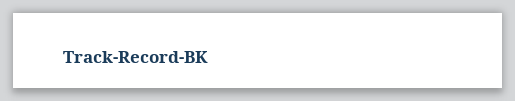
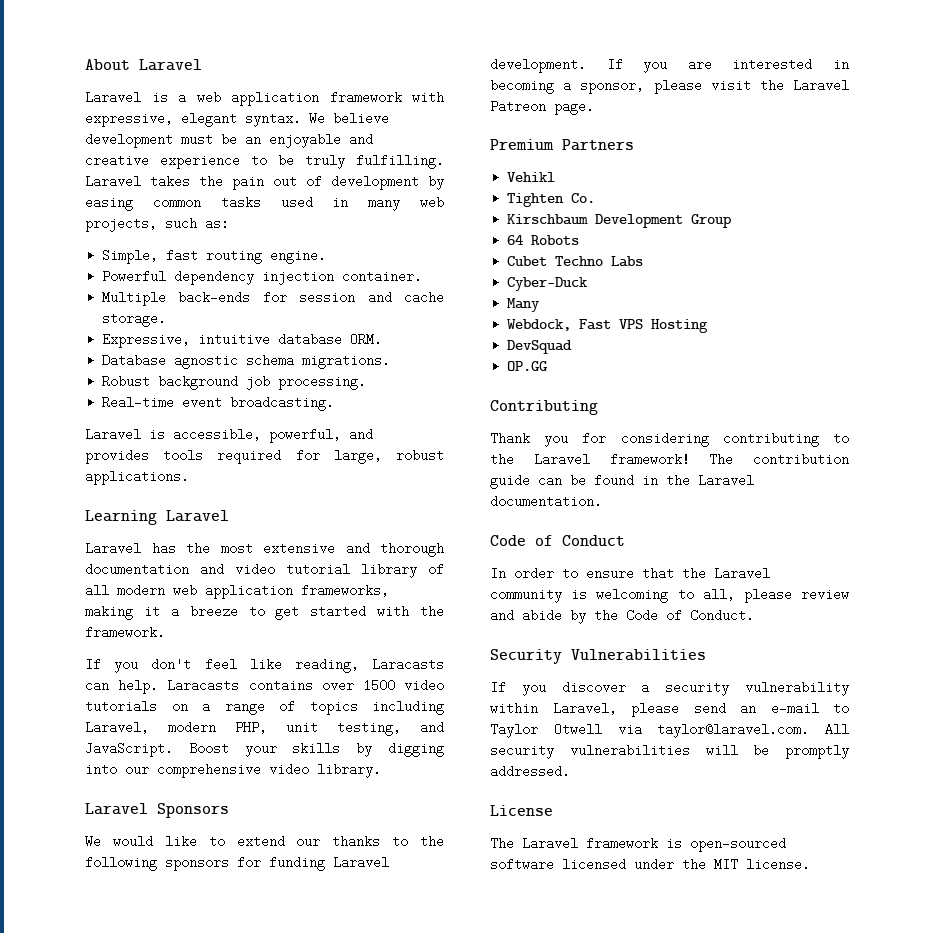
[63,51,208,63] Track-Record-BK -> [85,59,202,71] [85,91,444,106] [85,112,389,127] [85,133,373,148] [85,154,444,169] [85,175,444,190] [85,196,444,211] [85,217,229,232] [102,249,327,264] [102,270,423,285] [102,291,444,306] [102,312,167,327] [102,333,383,348] [102,354,391,369] [102,375,367,390] [102,396,335,411] [85,428,373,443] [85,449,444,464] [85,470,189,485] [85,510,229,525] [85,542,444,557] [85,563,444,578] [85,584,389,599] [85,605,444,620] [85,626,165,639] [85,658,444,673] [85,679,444,694] [85,700,444,715] [85,721,444,736] [85,742,445,757] [85,763,381,778] [85,803,229,818] [85,835,444,848] [85,856,389,871] [490,58,849,73] [490,79,849,94] [490,100,594,115] [490,139,634,151] [507,172,556,182] [507,193,596,207] [507,214,732,228] [507,235,580,245] [507,256,644,267] [507,277,589,291] [507,298,541,312] [507,319,709,333] [507,340,573,354] [507,361,548,371] [490,400,598,415] [490,432,849,447] [490,453,849,466] [490,474,754,489] [490,495,602,508] [490,535,625,546] [490,567,770,580] [490,588,849,603] [490,609,754,624] [490,649,706,664] [490,681,849,696] [490,702,849,717] [490,723,849,738] [490,744,849,759] [490,765,570,778] [490,805,553,816] [490,837,786,852] [490,858,810,871] About Laravel // Laravel is a web application framework with expressive, elegant syntax. We believe development must be an enjoyable and creative experience to be truly fulfilling. Laravel takes the pain out of development by easing common tasks used in many web projects, such as: // Simple, fast routing engine. // Powerful dependency injection container. // Multiple back-ends for session and cache storage. // Expressive, intuitive database ORM. // Database agnostic schema migrations. // Robust background job processing. // Real-time event broadcasting. // Laravel is accessible, powerful, and provides tools required for large, robust applications. // Learning Laravel // Laravel has the most extensive and thorough documentation and video tutorial library of all modern web application frameworks, making it a breeze to get started with the framework. // If you don't feel like reading, Laracasts can help. Laracasts contains over 1500 video tutorials on a range of topics including Laravel, modern PHP, unit testing, and JavaScript. Boost your skills by digging into our comprehensive video library. // Laravel Sponsors // We would like to extend our thanks to the following sponsors for funding Laravel development. If you are interested in becoming a sponsor, please visit the Laravel Patreon page. // Premium Partners // Vehikl // Tighten Co. // Kirschbaum Development Group // 64 Robots // Cubet Techno Labs // Cyber-Duck // Many // Webdock, Fast VPS Hosting // DevSquad // OP.GG // Contributing // Thank you for considering contributing to the Laravel framework! The contribution guide can be found in the Laravel documentation. // Code of Conduct // In order to ensure that the Laravel community is welcoming to all, please review and abide by the Code of Conduct. // Security Vulnerabilities // If you discover a security vulnerability within Laravel, please send an e-mail to Taylor Otwell via taylor@laravel.com. All security vulnerabilities will be promptly addressed. // License // The Laravel framework is open-sourced software licensed under the MIT license.

